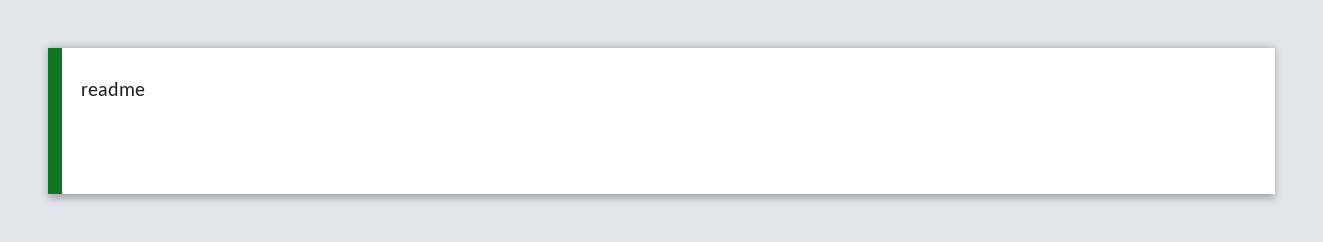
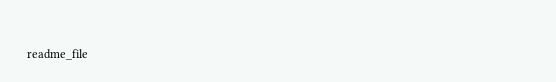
[81,82,145,96] readme -> [27,49,88,60] readme_file

